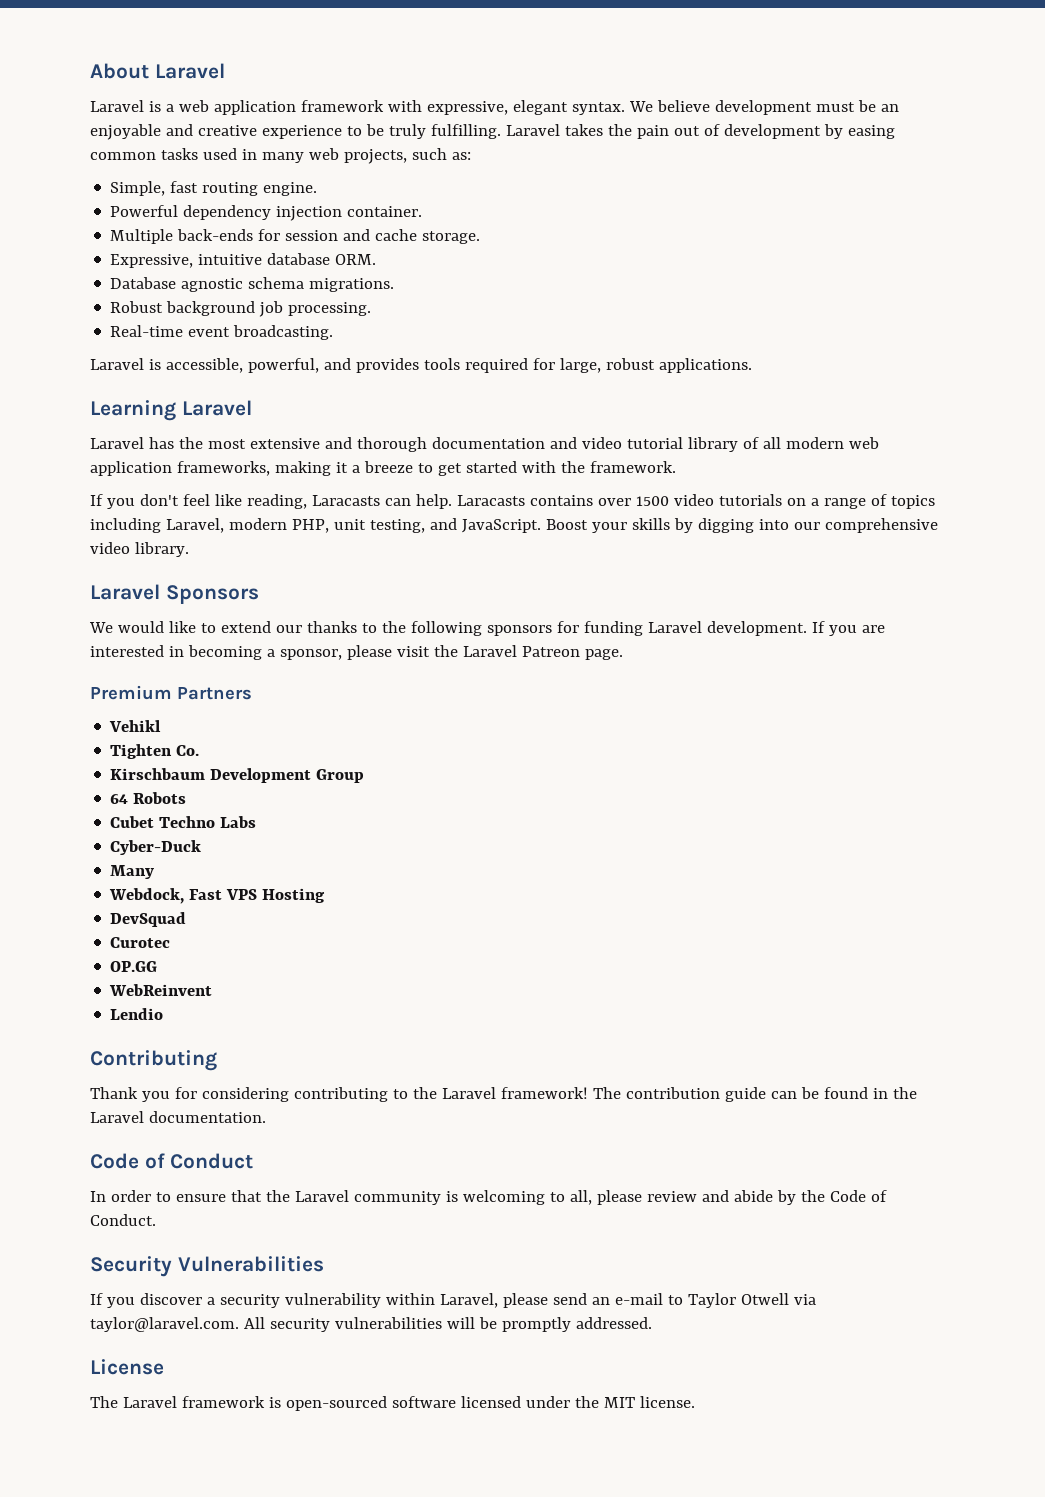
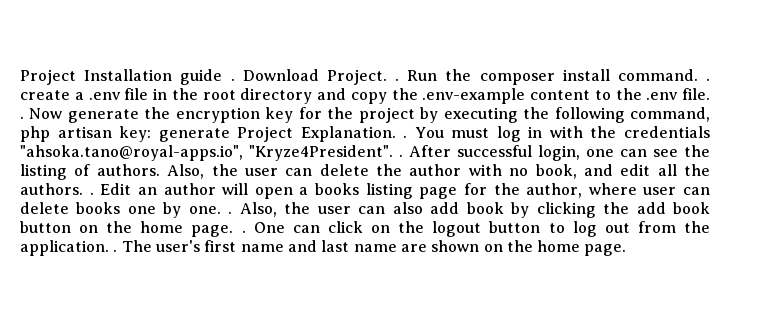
[90,63,225,79] [90,100,899,115] [90,124,895,140] [90,148,471,164] [110,181,318,196] [110,205,423,221] [110,229,481,244] [110,253,377,268] [110,277,395,292] [110,301,372,317] [110,325,334,340] [90,358,752,373] [90,400,252,421] [90,437,879,452] [90,461,676,476] [90,494,935,509] [90,518,938,533] [90,542,189,557] [90,584,259,604] [89,621,885,636] [90,645,623,660] [90,685,252,700] [109,720,162,732] [110,744,200,759] [110,768,365,783] [110,792,187,804] [110,816,257,828] [110,840,202,855] [110,865,155,879] [109,888,326,904] [110,912,187,927] [110,937,171,948] [110,961,158,972] [109,984,213,996] [110,1008,164,1020] [90,1050,217,1071] [90,1087,917,1102] [90,1111,266,1123] [90,1153,254,1169] [90,1190,887,1205] [90,1214,156,1226] [90,1256,324,1277] [90,1293,816,1308] [90,1317,652,1332] [90,1359,164,1375] [90,1396,695,1411] About Laravel // Laravel is a web application framework with expressive, elegant syntax. We believe development must be an enjoyable and creative experience to be truly fulfilling. Laravel takes the pain out of development by easing common tasks used in many web projects, such as: // Simple, fast routing engine. // Powerful dependency injection container. // Multiple back-ends for session and cache storage. // Expressive, intuitive database ORM. // Database agnostic schema migrations. // Robust background job processing. // Real-time event broadcasting. // Laravel is accessible, powerful, and provides tools required for large, robust applications. // Learning Laravel // Laravel has the most extensive and thorough documentation and video tutorial library of all modern web application frameworks, making it a breeze to get started with the framework. // If you don't feel like reading, Laracasts can help. Laracasts contains over 1500 video tutorials on a range of topics including Laravel, modern PHP, unit testing, and JavaScript. Boost your skills by digging into our comprehensive video library. // Laravel Sponsors // We would like to extend our thanks to the following sponsors for funding Laravel development. If you are interested in becoming a sponsor, please visit the Laravel Patreon page. // Premium Partners // Vehikl // Tighten Co. // Kirschbaum Development Group // 64 Robots // Cubet Techno Labs // Cyber-Duck // Many // Webdock, Fast VPS Hosting // DevSquad // Curotec // OP.GG // WebReinvent // Lendio // Contributing // Thank you for considering contributing to the Laravel framework! The contribution guide can be found in the Laravel documentation. // Code of Conduct // In order to ensure that the Laravel community is welcoming to all, please review and abide by the Code of Conduct. // Security Vulnerabilities // If you discover a security vulnerability within Laravel, please send an e-mail to Taylor Otwell via taylor@laravel.com. All security vulnerabilities will be promptly addressed. // License // The Laravel framework is open-sourced software licensed under the MIT license. -> [20,69,711,85] [20,88,710,104] [20,107,710,123] [20,126,710,142] [20,145,710,161] [20,164,710,180] [20,183,710,199] [20,202,710,218] [20,221,711,237] [20,240,627,256] Project Installation guide . Download Project. . Run the composer install command. . create a .env file in the root directory and copy the .env-example content to the .env file. . Now generate the encryption key for the project by executing the following command, php artisan key: generate Project Explanation. . You must log in with the credentials "ahsoka.tano@royal-apps.io", "Kryze4President". . After successful login, one can see the listing of authors. Also, the user can delete the author with no book, and edit all the authors. . Edit an author will open a books listing page for the author, where user can delete books one by one. . Also, the user can also add book by clicking the add book button on the home page. . One can click on the logout button to log out from the application. . The user's first name and last name are shown on the home page.

